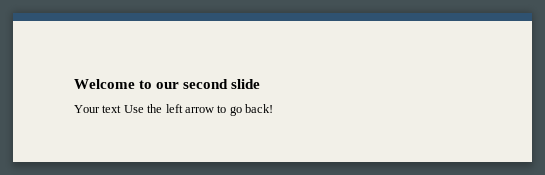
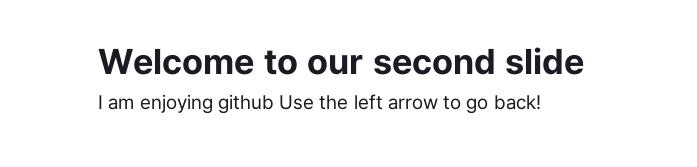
[74,105,122,113] Your text -> [98,94,274,114] I am enjoying github

